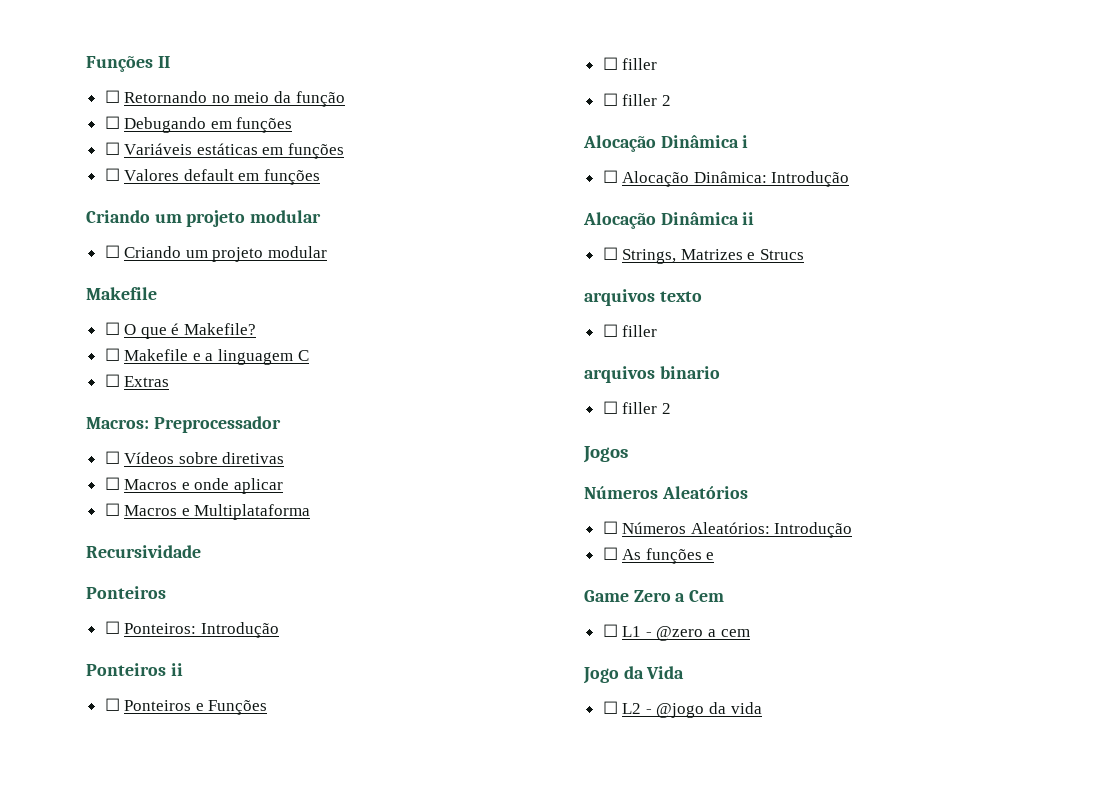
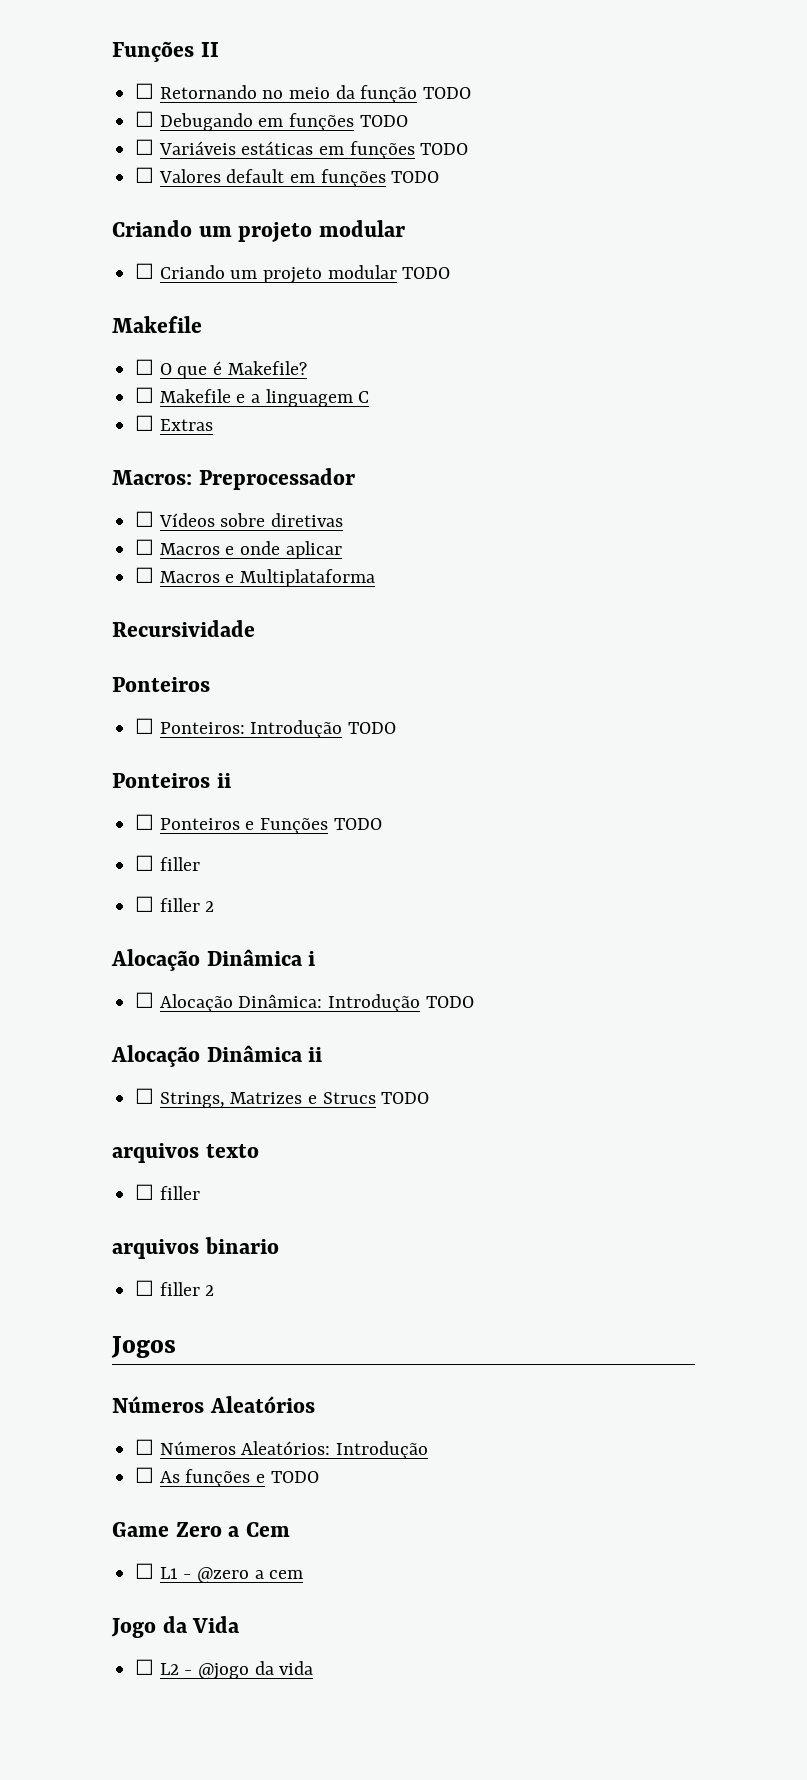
(345, 99) none -> [423,87,472,99] TODO
(293, 125) none -> [359,115,408,127] TODO
(345, 151) none -> [420,143,469,155] TODO
(321, 177) none -> [391,171,440,183] TODO
(328, 252) none -> [402,267,451,279] TODO
(279, 630) none -> [348,722,397,734] TODO
(268, 707) none -> [333,818,382,830] TODO
(850, 179) none -> [425,996,474,1008] TODO
(805, 254) none -> [381,1092,430,1104] TODO
(715, 556) none -> [270,1471,319,1483] TODO

